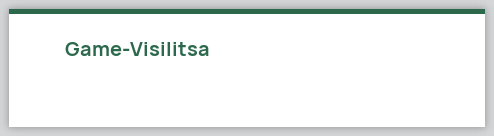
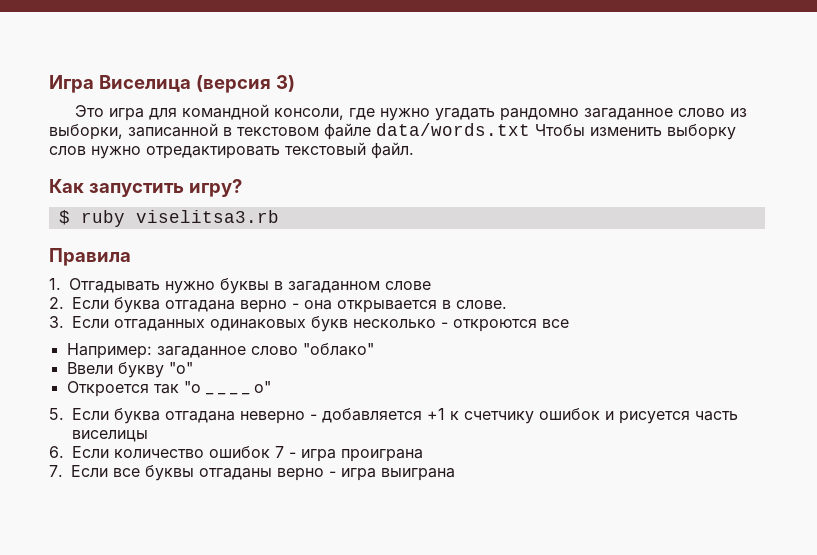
[65,42,210,56] Game-Visilitsa -> [49,75,295,93] [75,104,748,121] [49,123,736,140] [49,142,414,159] [49,179,242,197] [58,210,279,227] [49,248,131,266] [49,278,431,294] [49,297,507,313] [49,316,569,332] [66,343,374,359] [66,362,193,378] [66,381,201,397] [205,393,250,395] [253,381,271,393] [49,408,738,424] [72,430,148,442] [49,446,423,462] [49,465,455,481] Игра Виселица (версия 3) // Это игра для командной консоли, где нужно угадать рандомно загаданное слово из выборки, записанной в текстовом файле data/words.txt Чтобы изменить выборку слов нужно отредактировать текстовый файл. // Как запустить игру? // $ ruby viselitsa3.rb // Правила // 1. Отгадывать нужно буквы в загаданном слове // 2. Если буква отгадана верно - она открывается в слове. // 3. Если отгаданных одинаковых букв несколько - откроются все // Например: загаданное слово "облако" // Ввели букву "о" // Откроется так "о _ _ _ _ о" // 5. Если буква отгадана неверно - добавляется +1 к счетчику ошибок и рисуется часть виселицы // 6. Если количество ошибок 7 - игра проиграна // 7. Если все буквы отгаданы верно - игра выиграна

